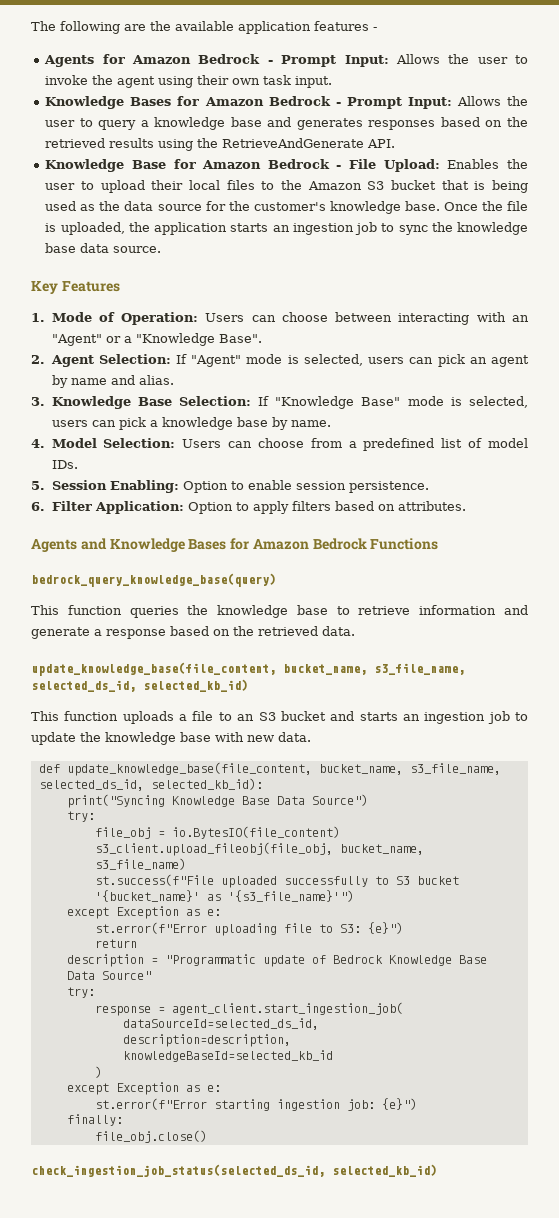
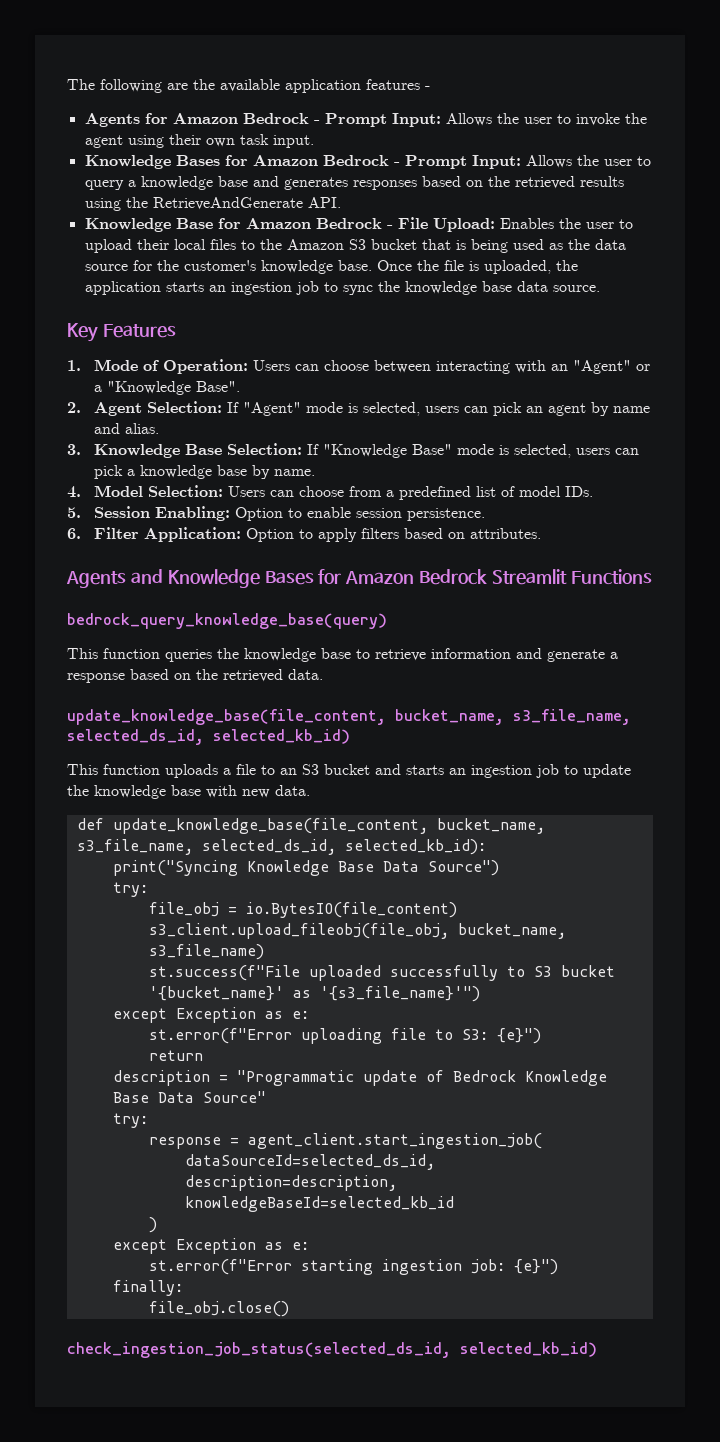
(367, 544) none -> [491,569,567,585] Streamlit

